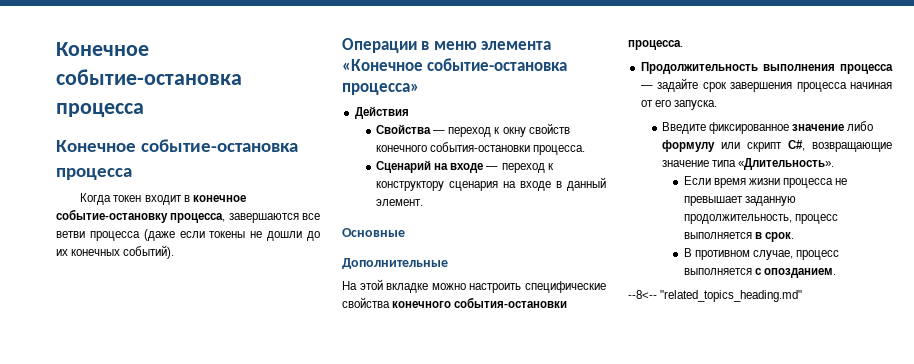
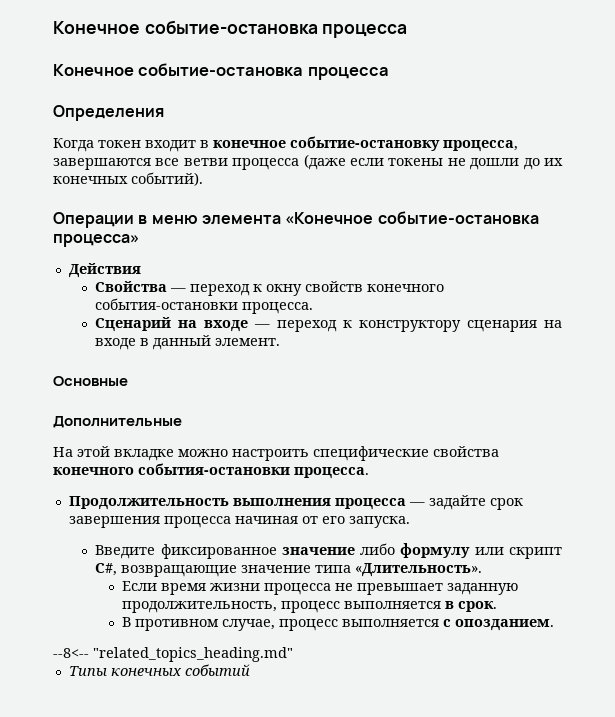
(132, 174) none -> [53,105,164,121] // Определения
(803, 296) none -> [68,664,250,676] // Типы конечных событий

